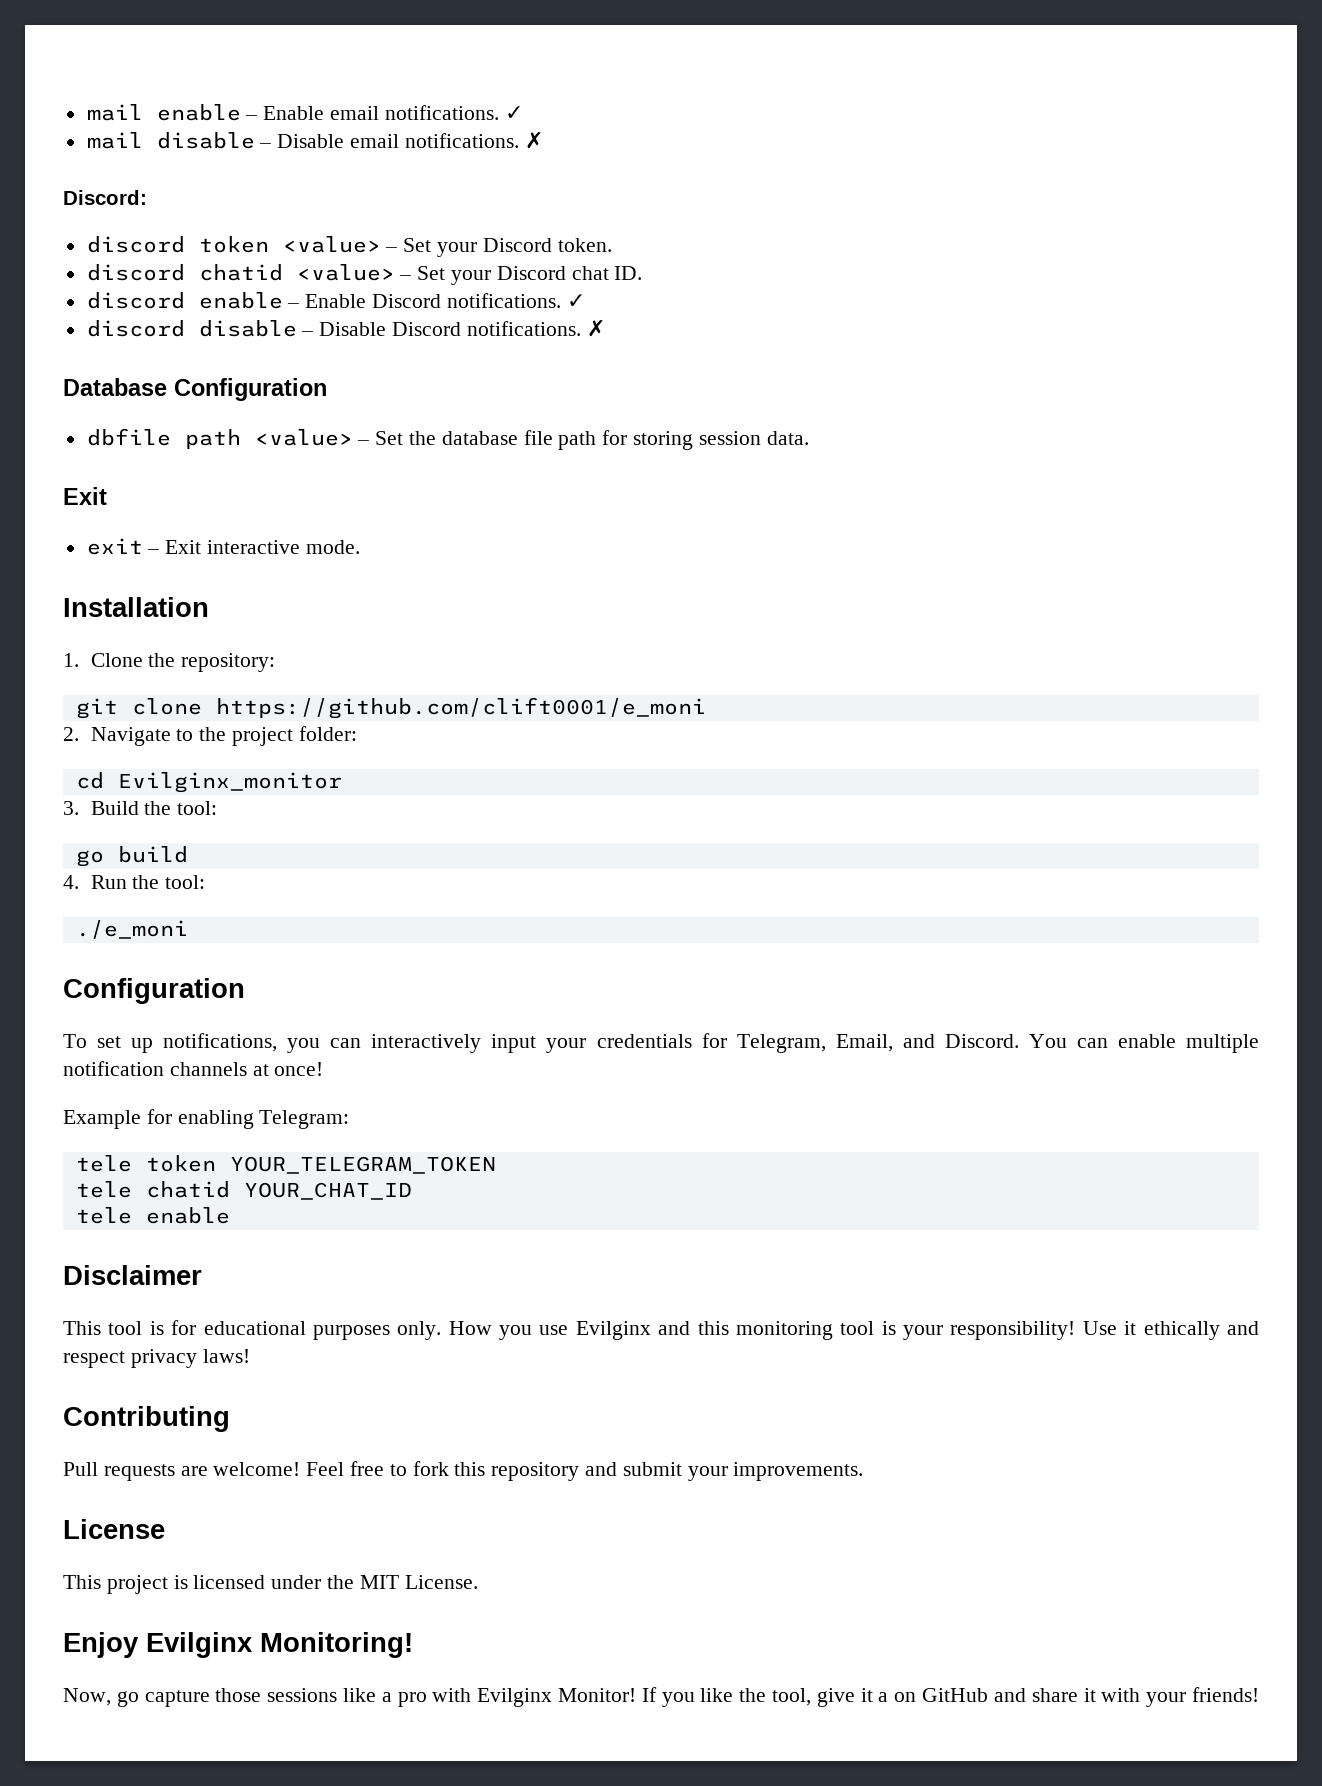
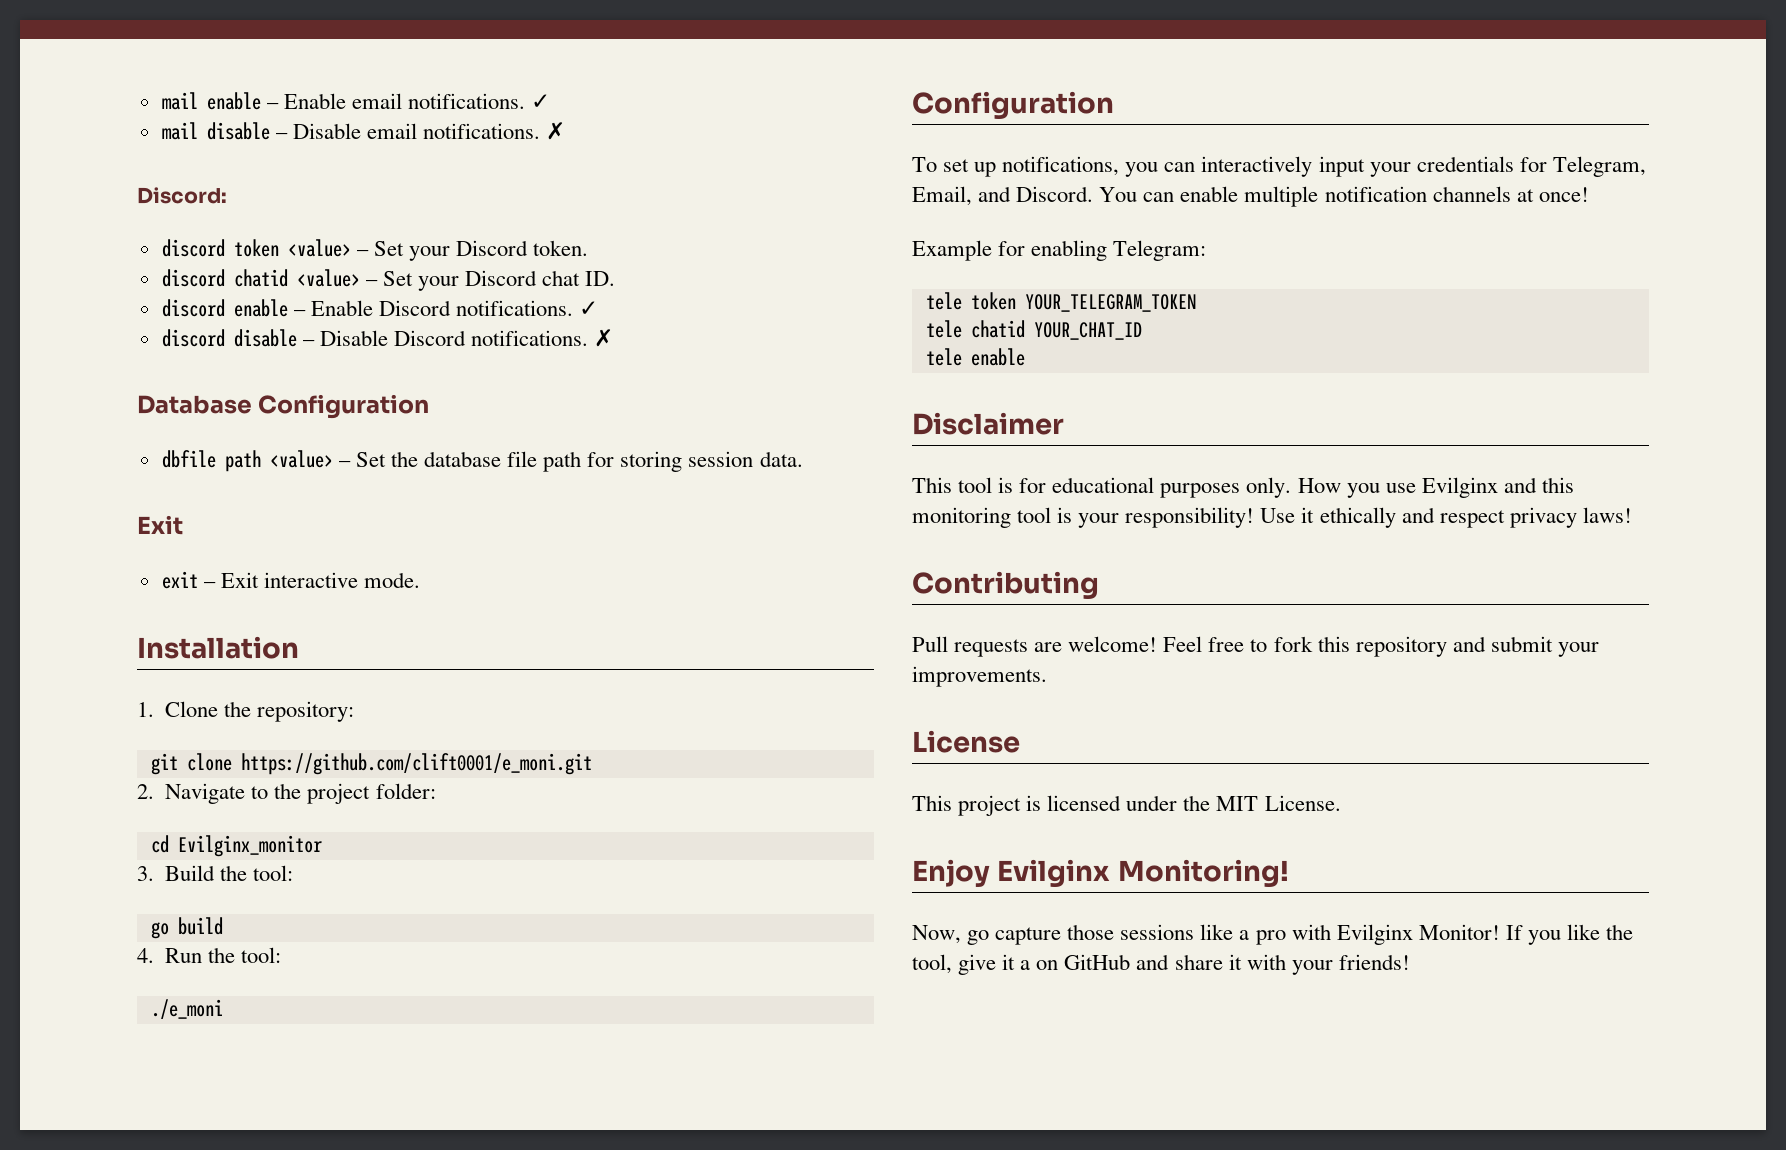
[215,697,706,719] https://github.com/clift0001/e_moni -> [240,753,592,775] https://github.com/clift0001/e_moni.git

